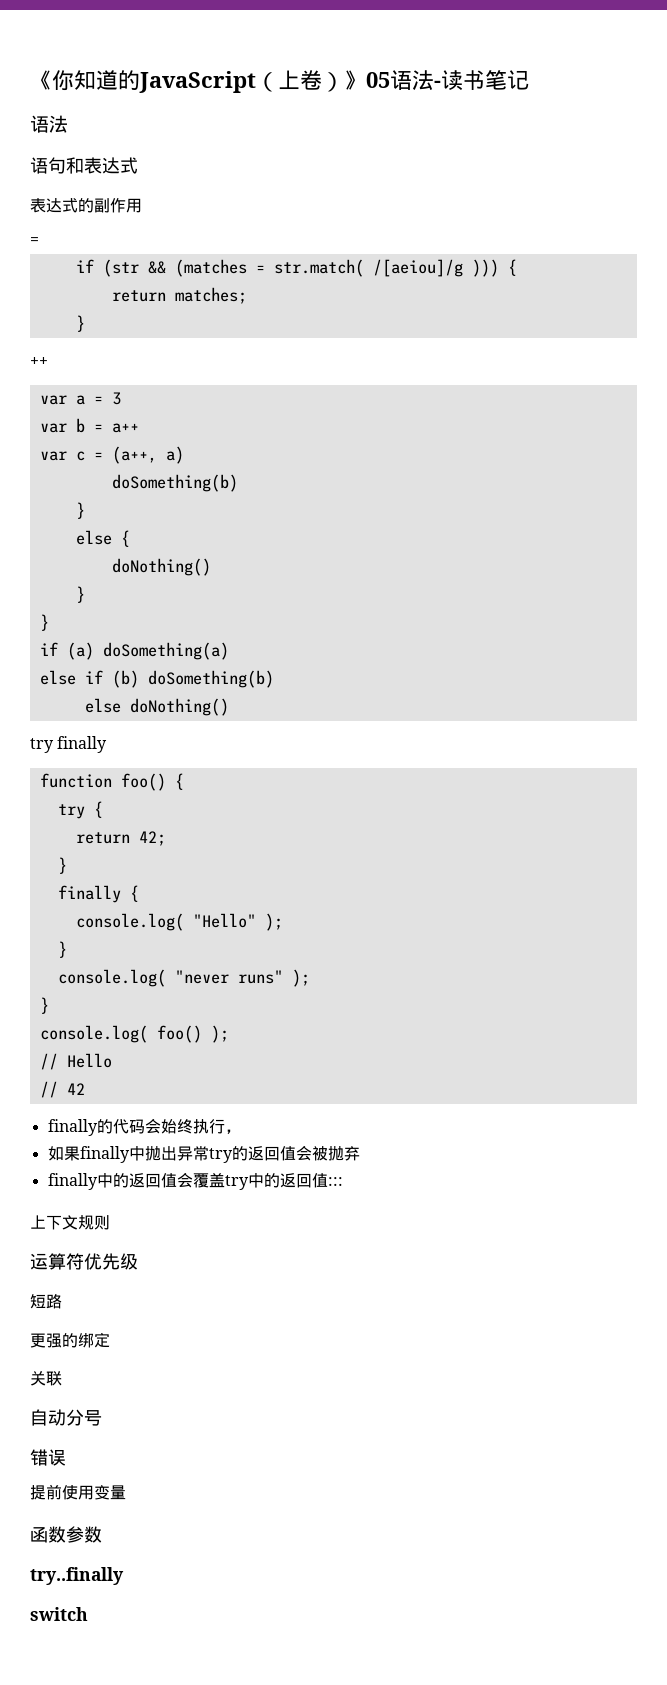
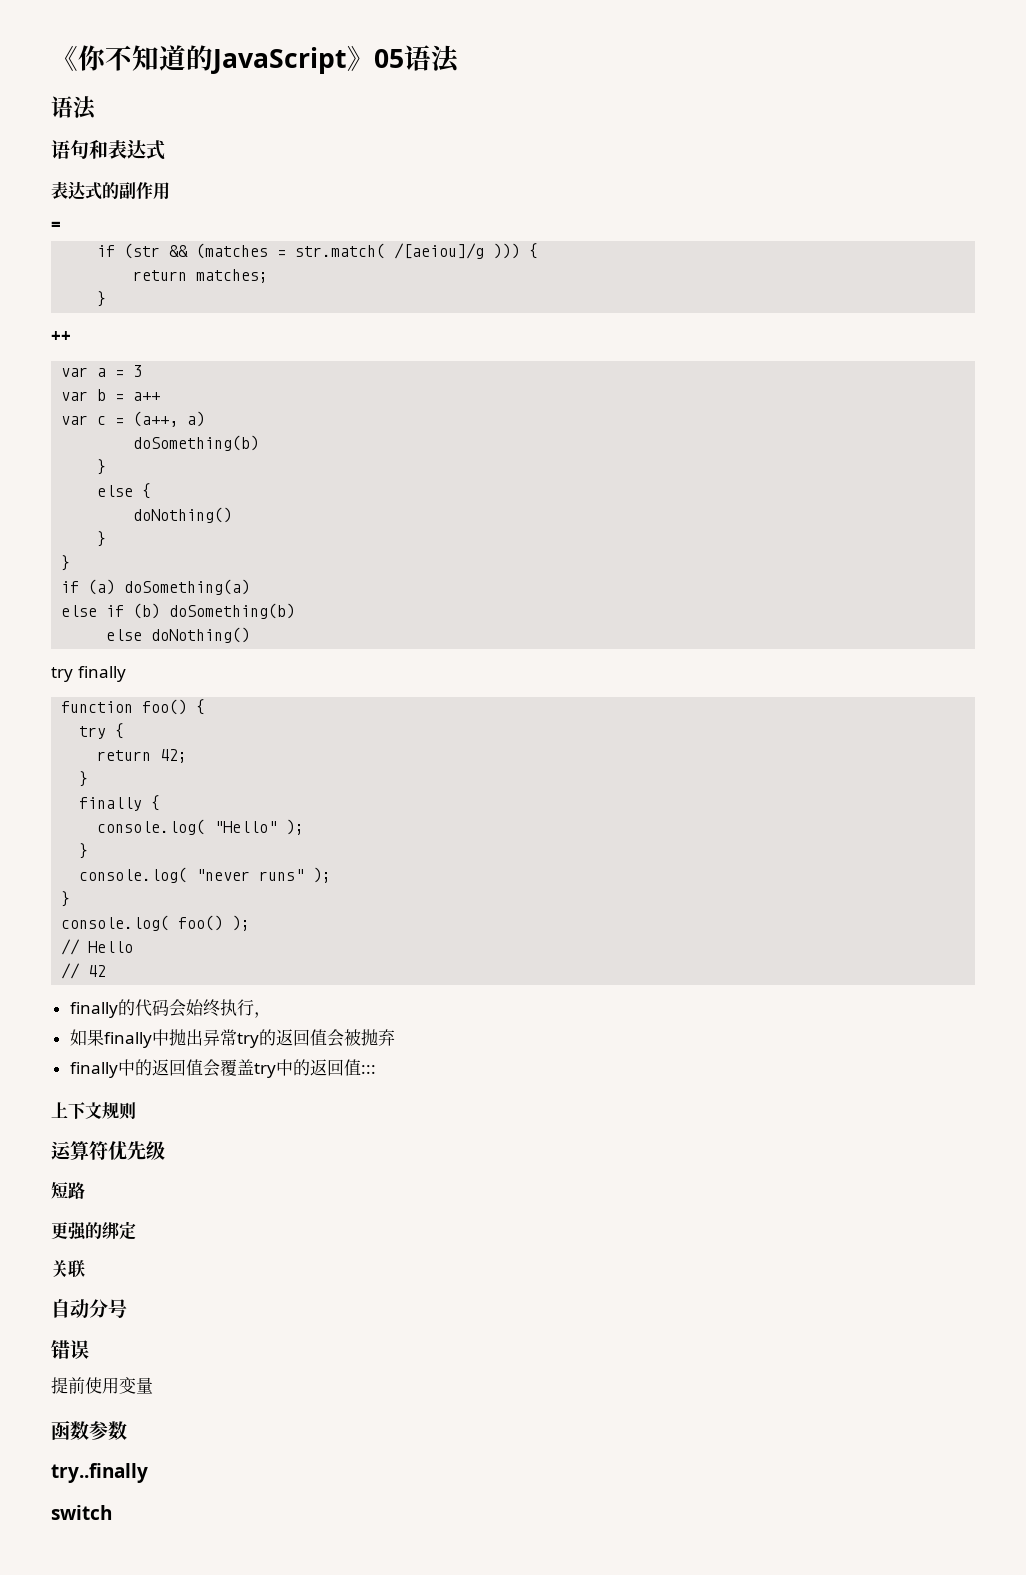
(74, 80) none -> [105,45,133,71] 不
[256,70,344,92] （上卷） -> (347, 60) none
[434,70,529,91] -读书笔记 -> (460, 59) none

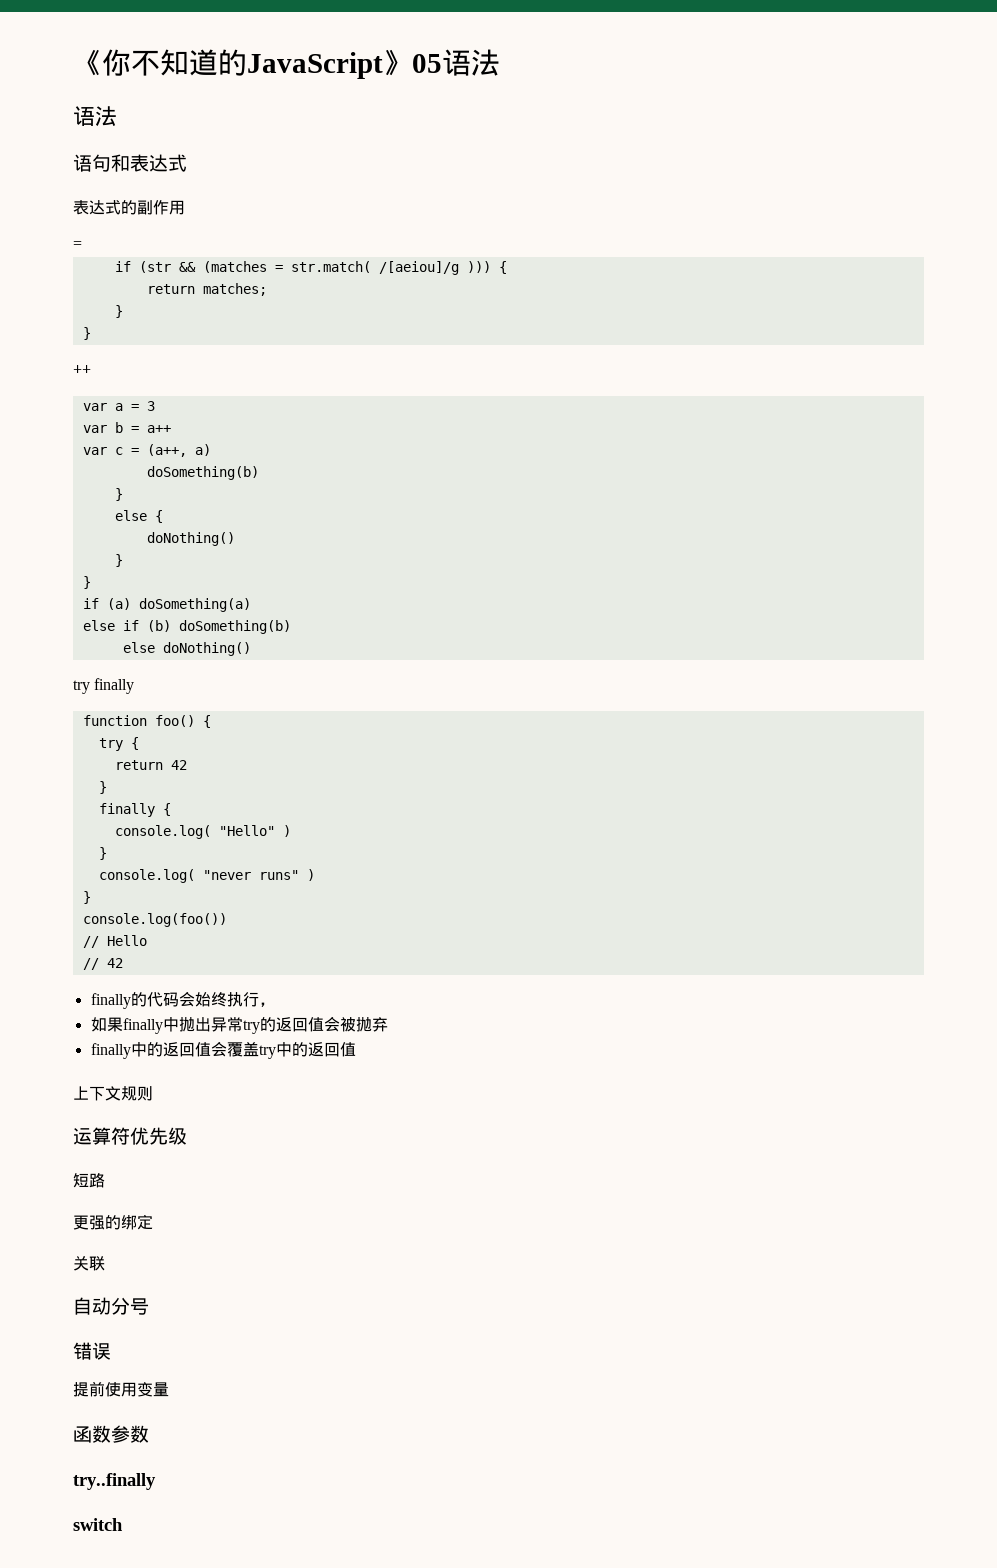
(107, 299) none -> [82,327,91,340] // }
[160,749,188,763] 42; -> [170,760,187,770] 42
[286,819,305,835] ); -> [282,825,291,837] )
[313,867,332,883] [61,891,71,907] [61,915,251,931] ); // } // console.log( foo() ); -> [306,869,315,881] [82,891,91,904] [82,913,227,927] ) // } // console.log(foo())
[360,1065,376,1074] ::: -> (356, 1049) none

